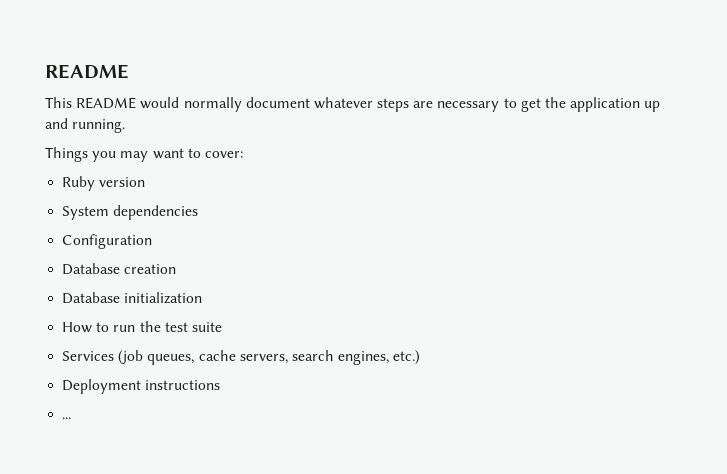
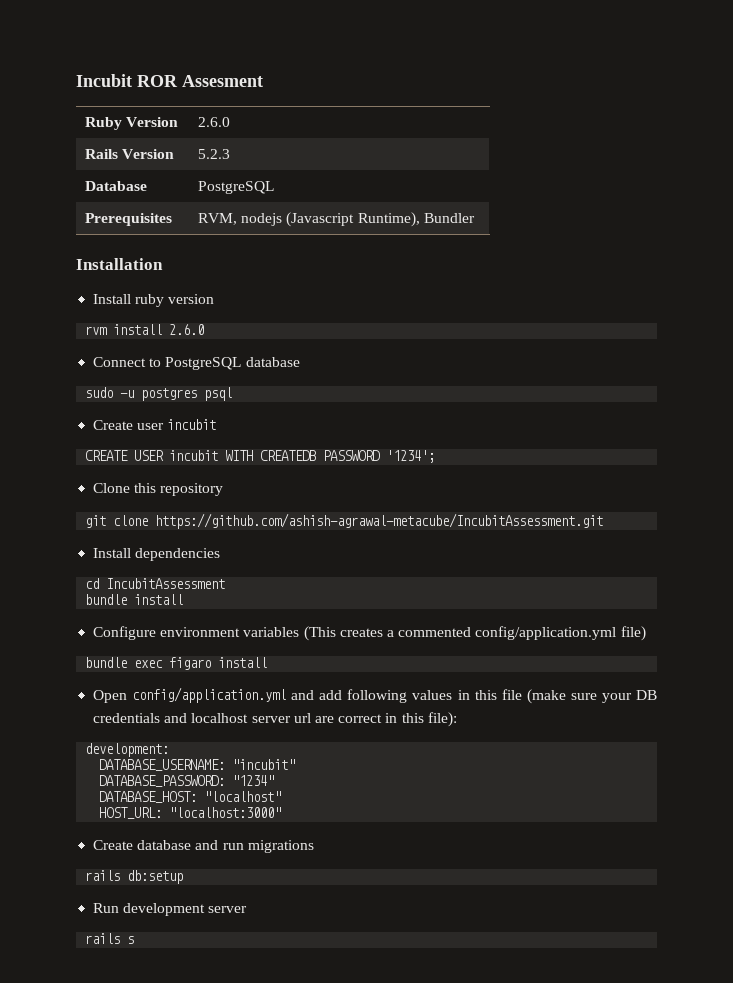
[45,64,129,79] [45,97,661,112] [45,118,126,133] [45,147,243,162] [62,176,146,191] [62,205,199,220] [62,234,153,249] [62,263,177,275] [62,292,203,304] [62,321,222,333] [62,350,421,365] [62,379,221,394] [62,417,72,419] README // This README would normally document whatever steps are necessary to get the application up and running. // Things you may want to cover: // Ruby version // System dependencies // Configuration // Database creation // Database initialization // How to run the test suite // Services (job queues, cache servers, search engines, etc.) // Deployment instructions // ... -> [76,74,263,87] [85,117,179,130] [198,117,231,127] [85,149,175,159] [198,149,231,159] [85,181,148,191] [198,181,275,194] [85,213,173,226] [198,212,475,227] [76,258,163,270] [93,294,215,307] [85,324,205,335] [93,357,300,370] [85,387,233,401] [93,419,217,430] [85,450,436,463] [93,483,224,496] [85,513,604,529] [93,548,221,561] [85,578,226,589] [85,594,184,605] [93,626,646,641] [85,657,268,670] [93,687,657,704] [93,712,457,727] [85,743,170,757] [99,759,296,771] [99,775,275,787] [99,791,282,803] [99,807,282,819] [93,840,314,853] [85,870,184,884] [93,903,248,916] [85,933,135,944] Incubit ROR Assesment // Ruby Version | 2.6.0 // Rails Version | 5.2.3 // Database | PostgreSQL // Prerequisites | RVM, nodejs (Javascript Runtime), Bundler // Installation // Install ruby version // rvm install 2.6.0 // Connect to PostgreSQL database // sudo -u postgres psql // Create user incubit // CREATE USER incubit WITH CREATEDB PASSWORD '1234'; // Clone this repository // git clone https://github.com/ashish-agrawal-metacube/IncubitAssessment.git // Install dependencies // cd IncubitAssessment // bundle install // Configure environment variables (This creates a commented config/application.yml file) // bundle exec figaro install // Open config/application.yml and add following values in this file (make sure your DB credentials and localhost server url are correct in this file): // development: // DATABASE_USERNAME: "incubit" // DATABASE_PASSWORD: "1234" // DATABASE_HOST: "localhost" // HOST_URL: "localhost:3000" // Create database and run migrations // rails db:setup // Run development server // rails s

